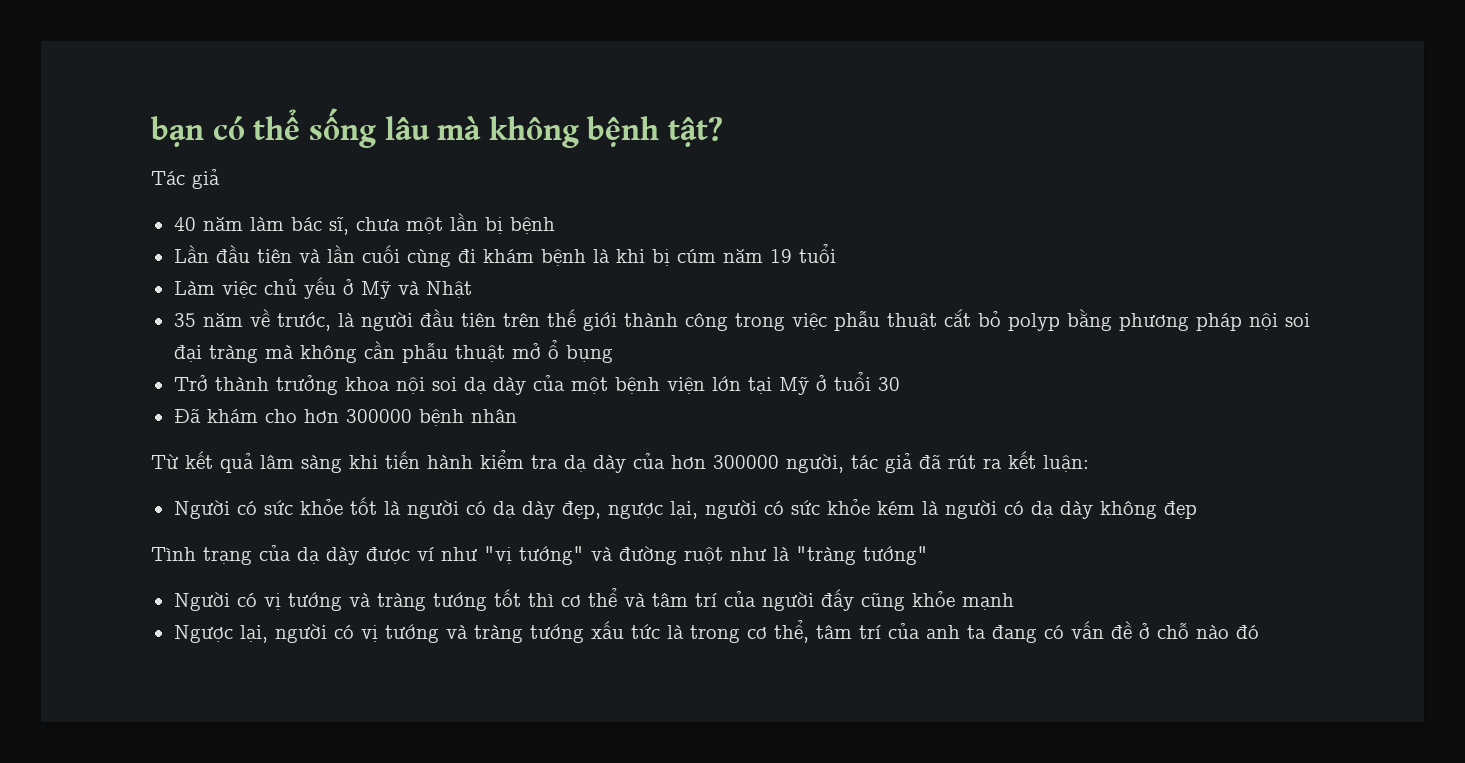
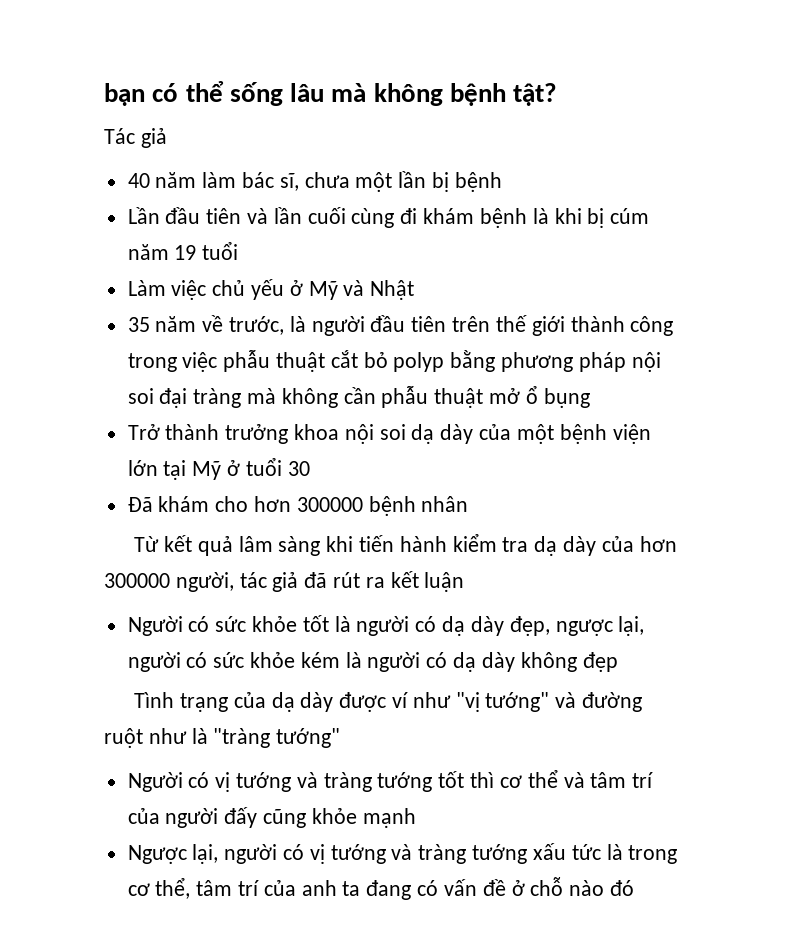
[1043,455,1089,472] luận: -> [424,572,465,592] luận

